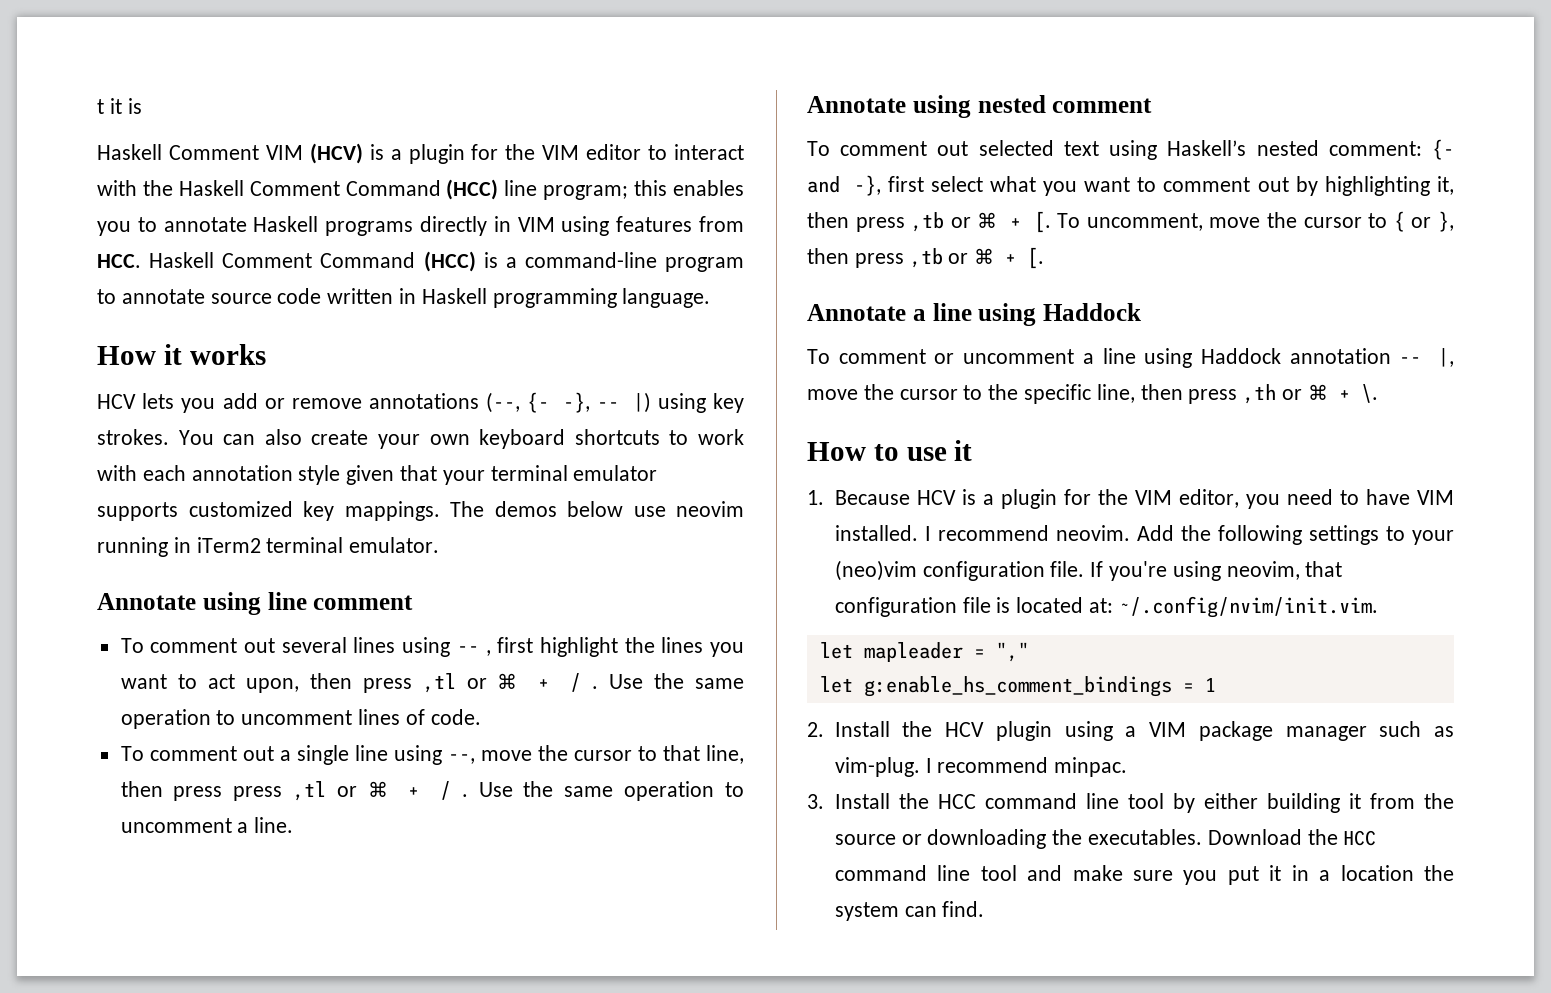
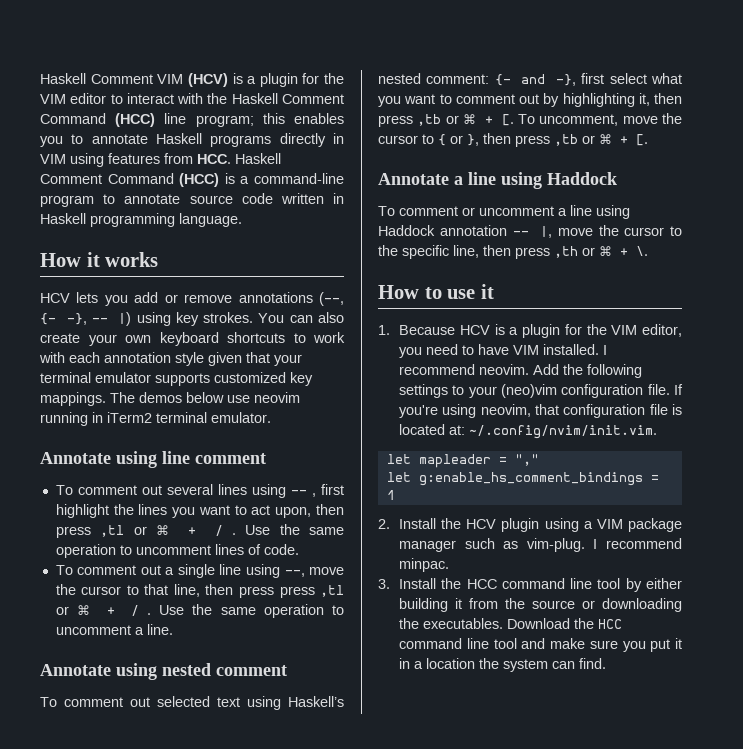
[97,98,142,114] t it is // -> (40, 78) none

